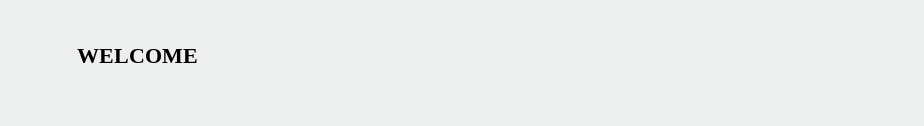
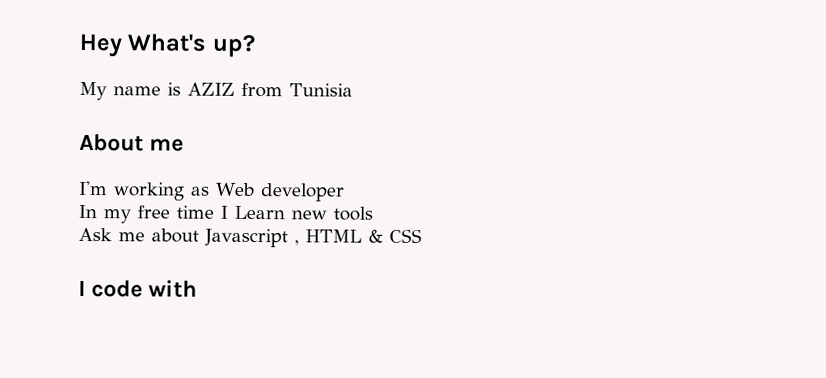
[77,49,198,63] WELCOME -> [79,33,255,58] [79,81,353,101] [79,133,185,152] [78,180,345,202] [78,204,373,224] [78,227,422,248] [78,279,198,298] Hey What's up? // My name is AZIZ from Tunisia // About me // I'm working as Web developer // In my free time I Learn new tools // Ask me about Javascript , HTML & CSS // I code with

